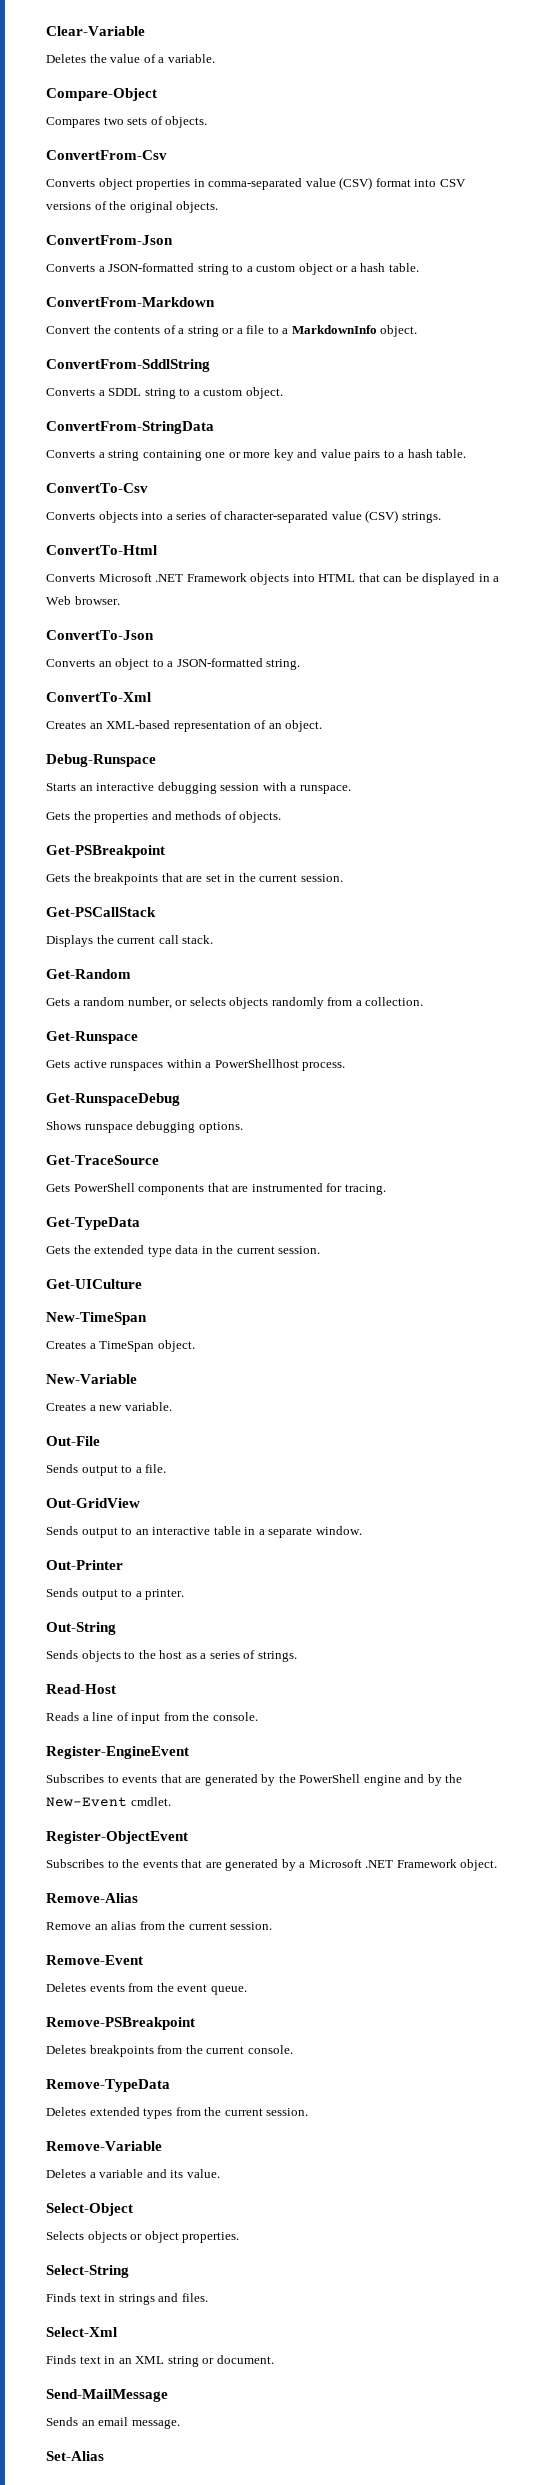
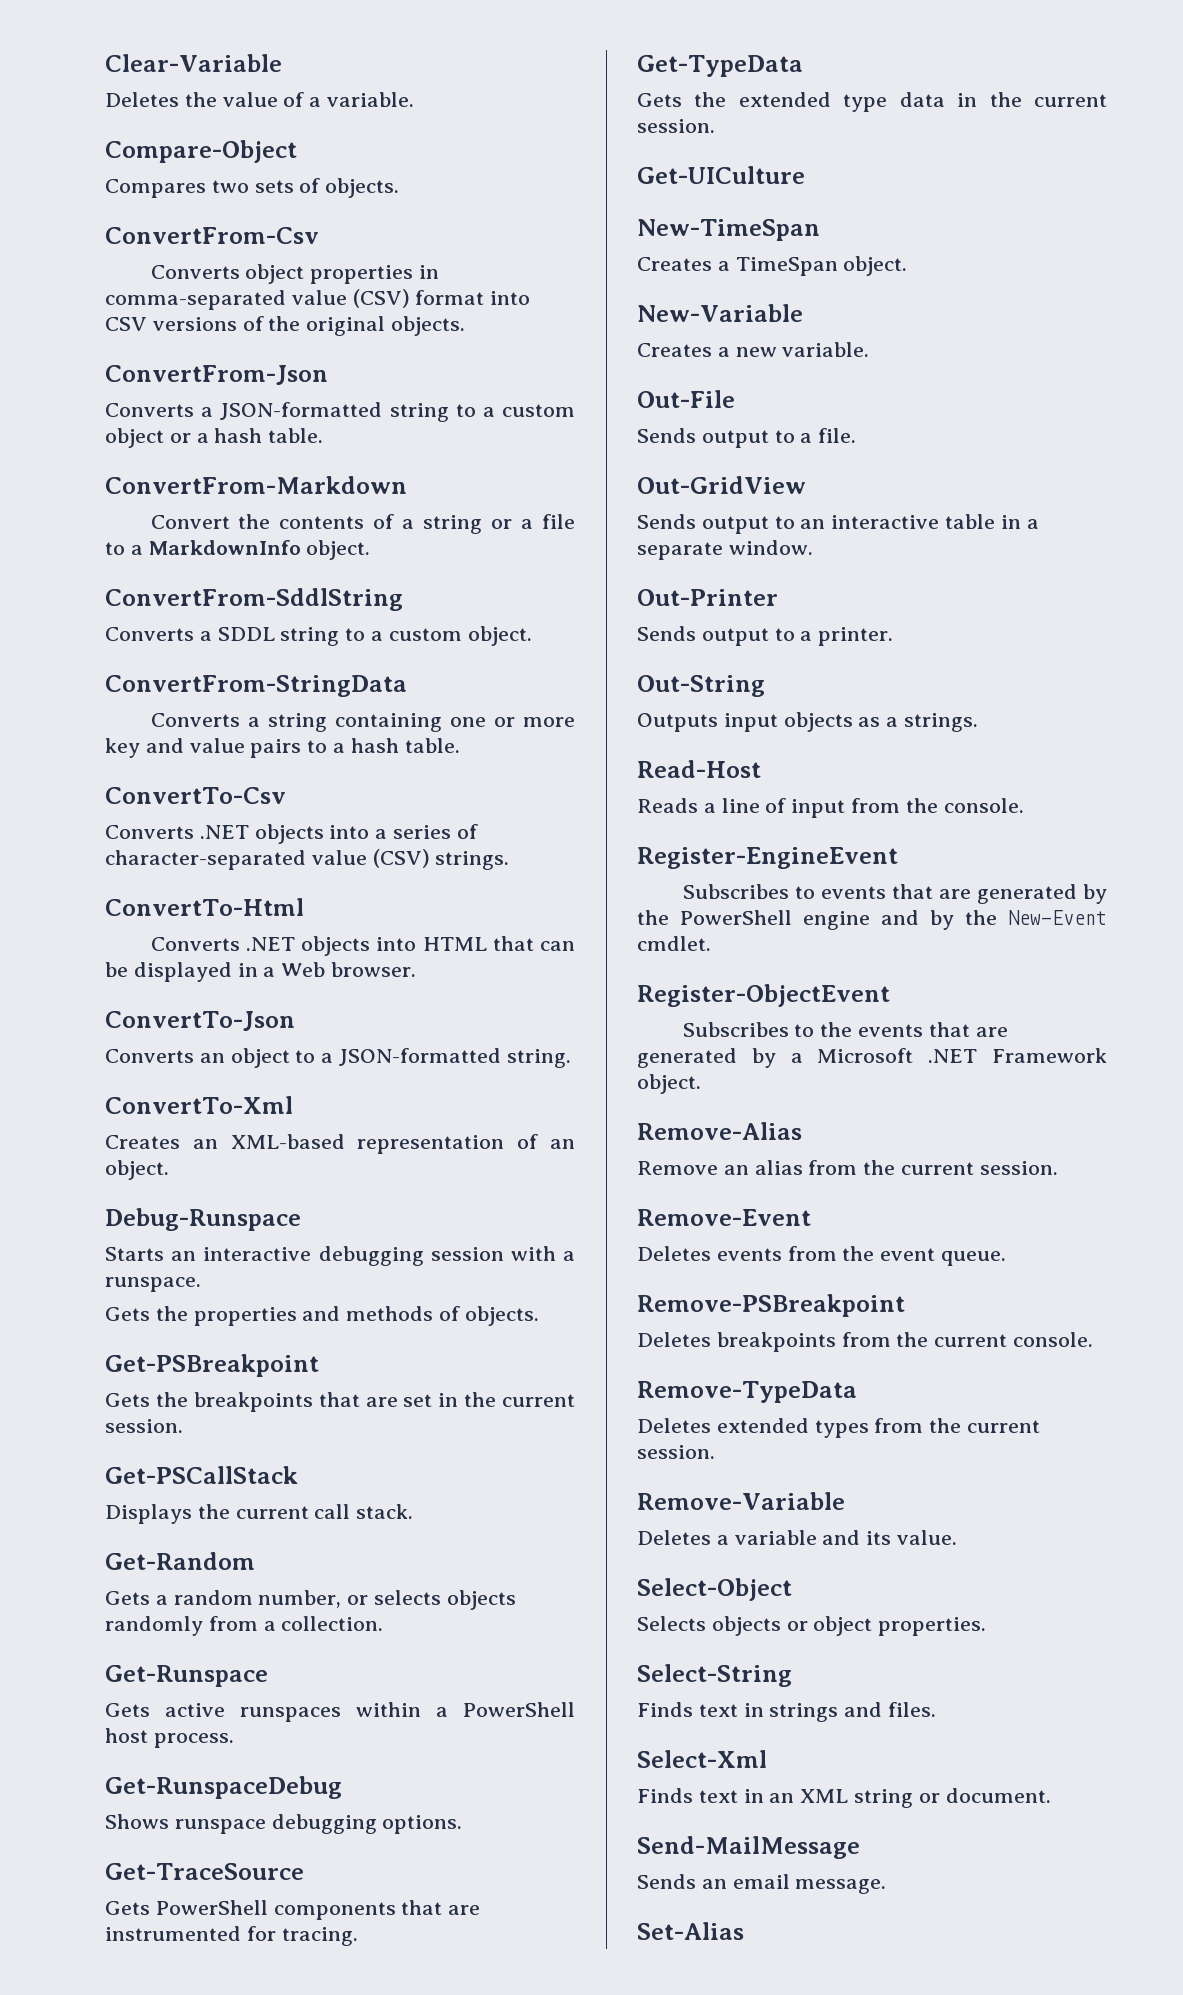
(95, 516) none -> [199,825,249,839] .NET
[98,573,247,582] Microsoft .NET Framework -> [245,937,295,951] .NET
[214,1059,299,1068] PowerShellhost -> [463,1702,575,1717] [105,1728,148,1743] PowerShell host
[46,1650,256,1662] Sends objects to the host as a series of -> [637,712,899,732] Outputs input objects as a

